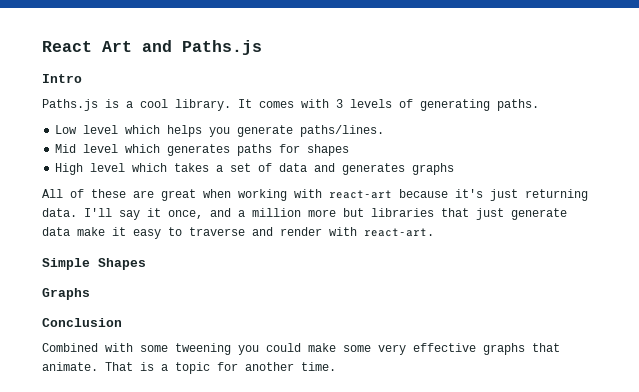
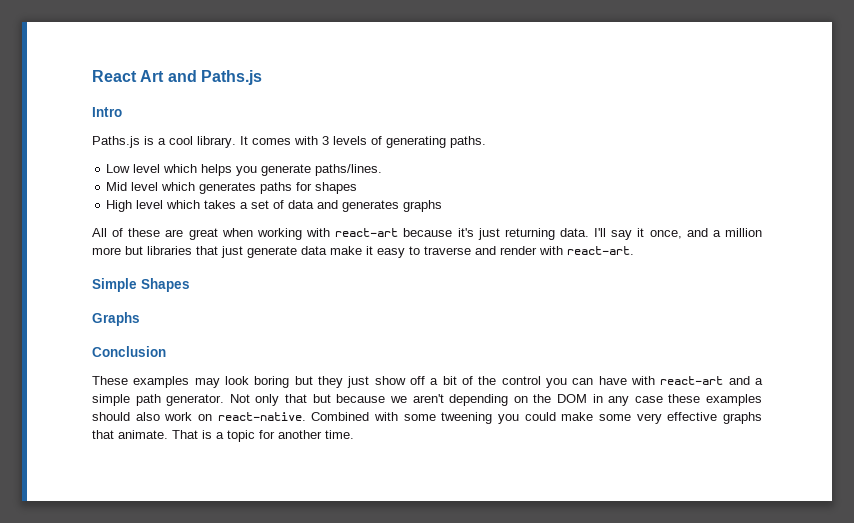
(122, 322) none -> [92,376,763,388] [92,394,762,406] [92,412,306,421] These examples may look boring but they just show off a bit of the control you can have with react-art and a simple path generator. Not only that but because we aren't depending on the DOM in any case these examples should also work on react-native.

